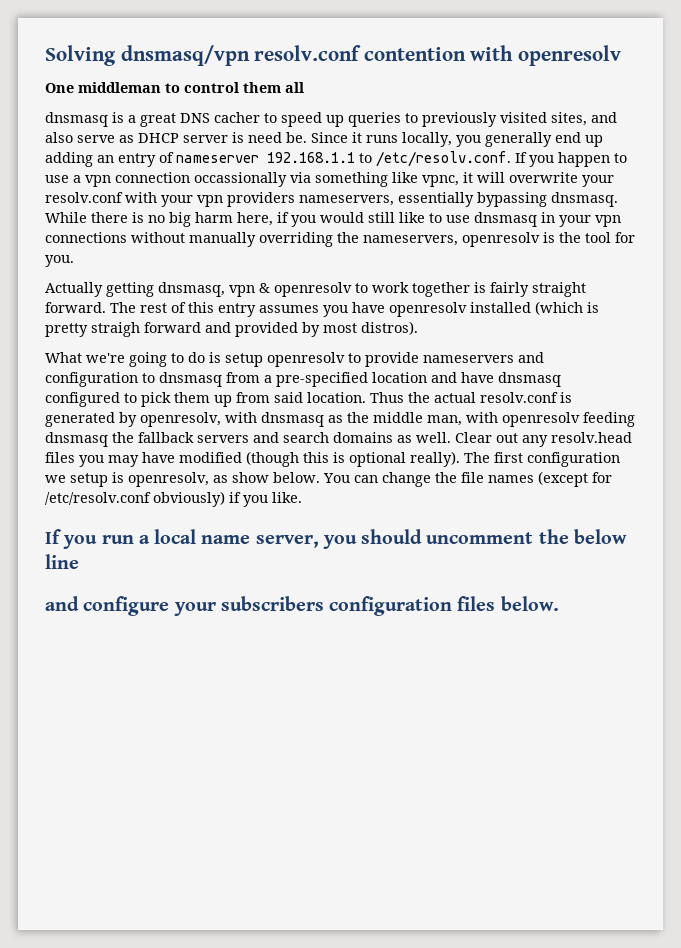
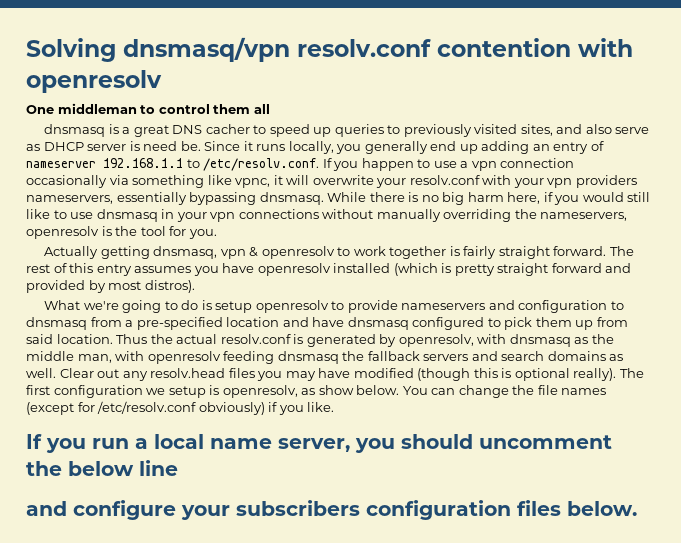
[194,172,287,187] occassionally -> [26,175,107,188] occasionally
[91,322,140,337] straigh -> [497,263,549,276] straight

